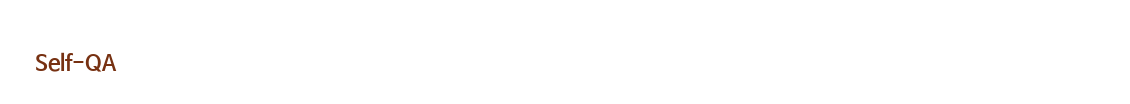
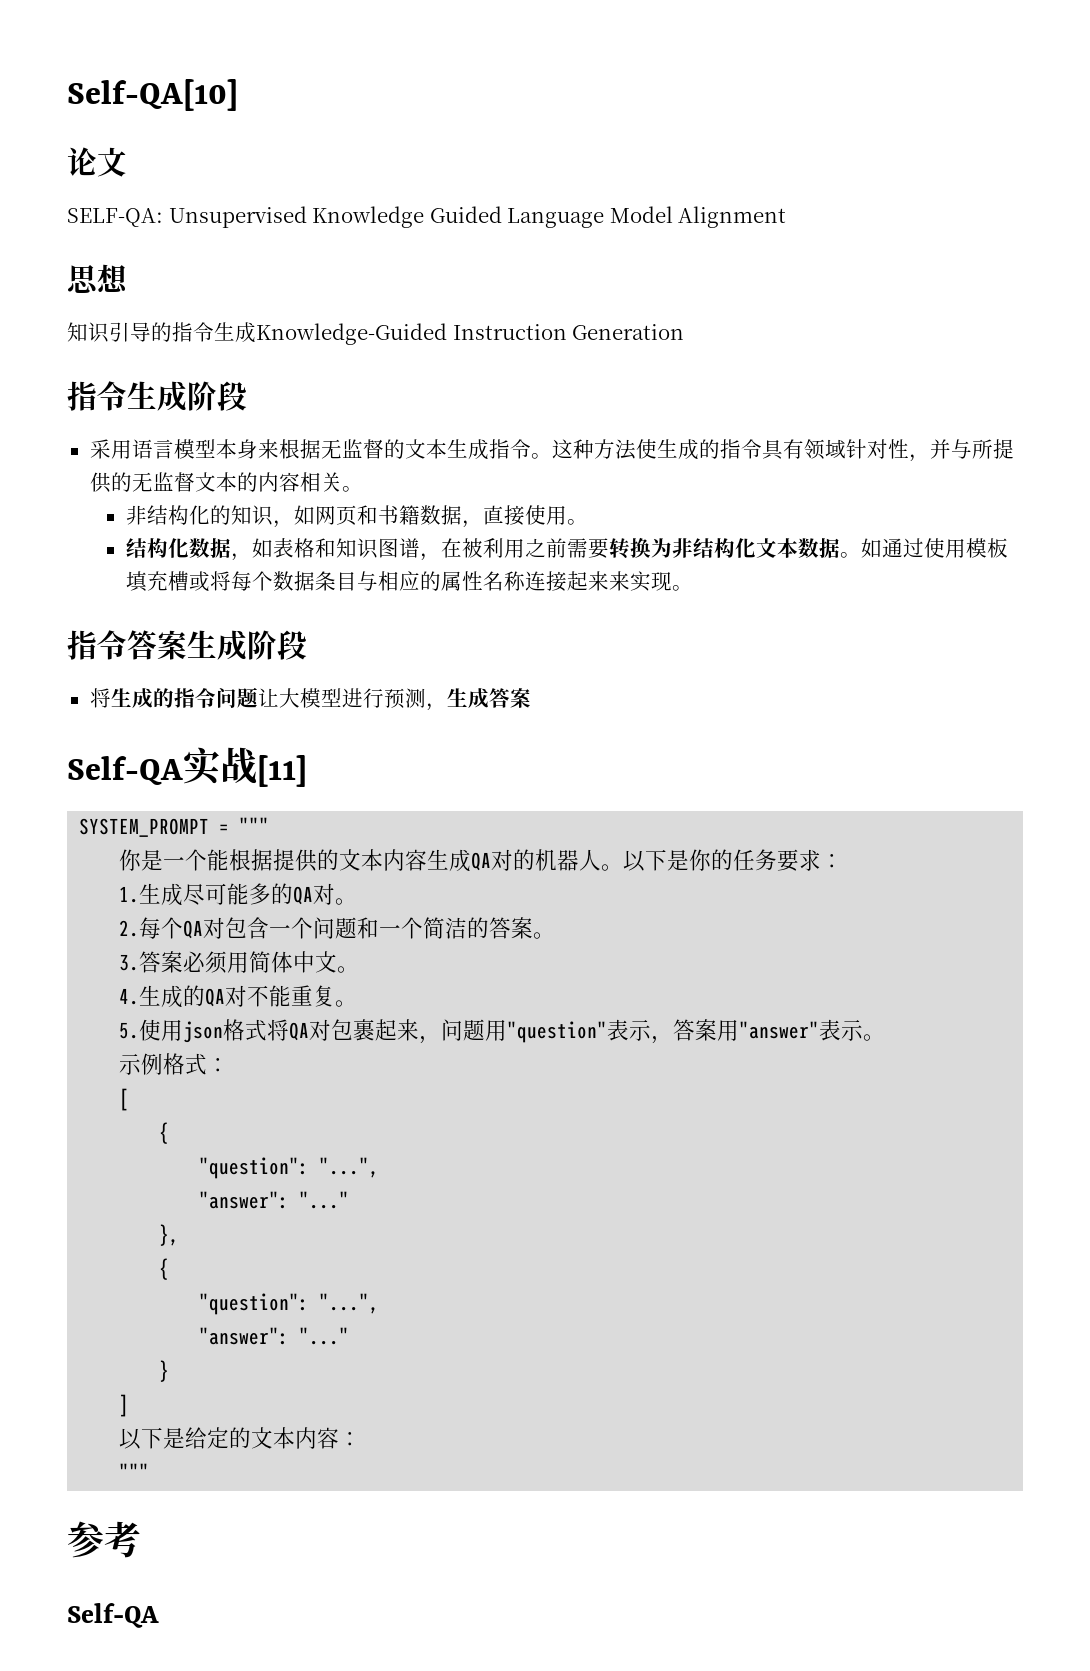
(35, 62) none -> [67,79,238,111] [67,147,127,177] [67,206,787,228] [67,264,129,294] [67,322,685,345] [67,381,247,411] [89,439,1014,462] [89,472,363,493] [125,505,588,528] [125,537,1008,561] [125,571,693,592] [67,630,307,660] [89,687,531,711] [67,747,307,787] [79,817,270,837] [119,849,844,872] [119,883,358,906] [119,917,556,939] [119,951,360,974] [119,985,358,1008] [119,1019,886,1044] [119,1053,230,1075] [119,1088,130,1111] [159,1122,170,1144] [199,1157,380,1179] [199,1191,350,1209] [159,1224,180,1246] [159,1258,170,1280] [199,1293,380,1315] [199,1327,350,1345] [159,1360,170,1382] [119,1394,130,1417] [119,1427,362,1450] [119,1463,150,1480] [67,1521,141,1558] Self-QA[10] // 论文 // SELF-QA: Unsupervised Knowledge Guided Language Model Alignment // 思想 // 知识引导的指令生成Knowledge-Guided Instruction Generation // 指令生成阶段 // 采用语言模型本身来根据无监督的文本生成指令。这种方法使生成的指令具有领域针对性，并与所提供的无监督文本的内容相关。 // 非结构化的知识，如网页和书籍数据，直接使用。 // 结构化数据，如表格和知识图谱，在被利用之前需要转换为非结构化文本数据。如通过使用模板填充槽或将每个数据条目与相应的属性名称连接起来来实现。 // 指令答案生成阶段 // 将生成的指令问题让大模型进行预测，生成答案 // Self-QA实战[11] // SYSTEM_PROMPT = """ // 你是一个能根据提供的文本内容生成QA对的机器人。以下是你的任务要求： // 1.生成尽可能多的QA对。 // 2.每个QA对包含一个问题和一个简洁的答案。 // 3.答案必须用简体中文。 // 4.生成的QA对不能重复。 // 5.使用json格式将QA对包裹起来，问题用"question"表示，答案用"answer"表示。 // 示例格式： // [ // { // "question": "...", // "answer": "..." // }, // { // "question": "...", // "answer": "..." // } // ] // 以下是给定的文本内容： // """ // 参考 //

